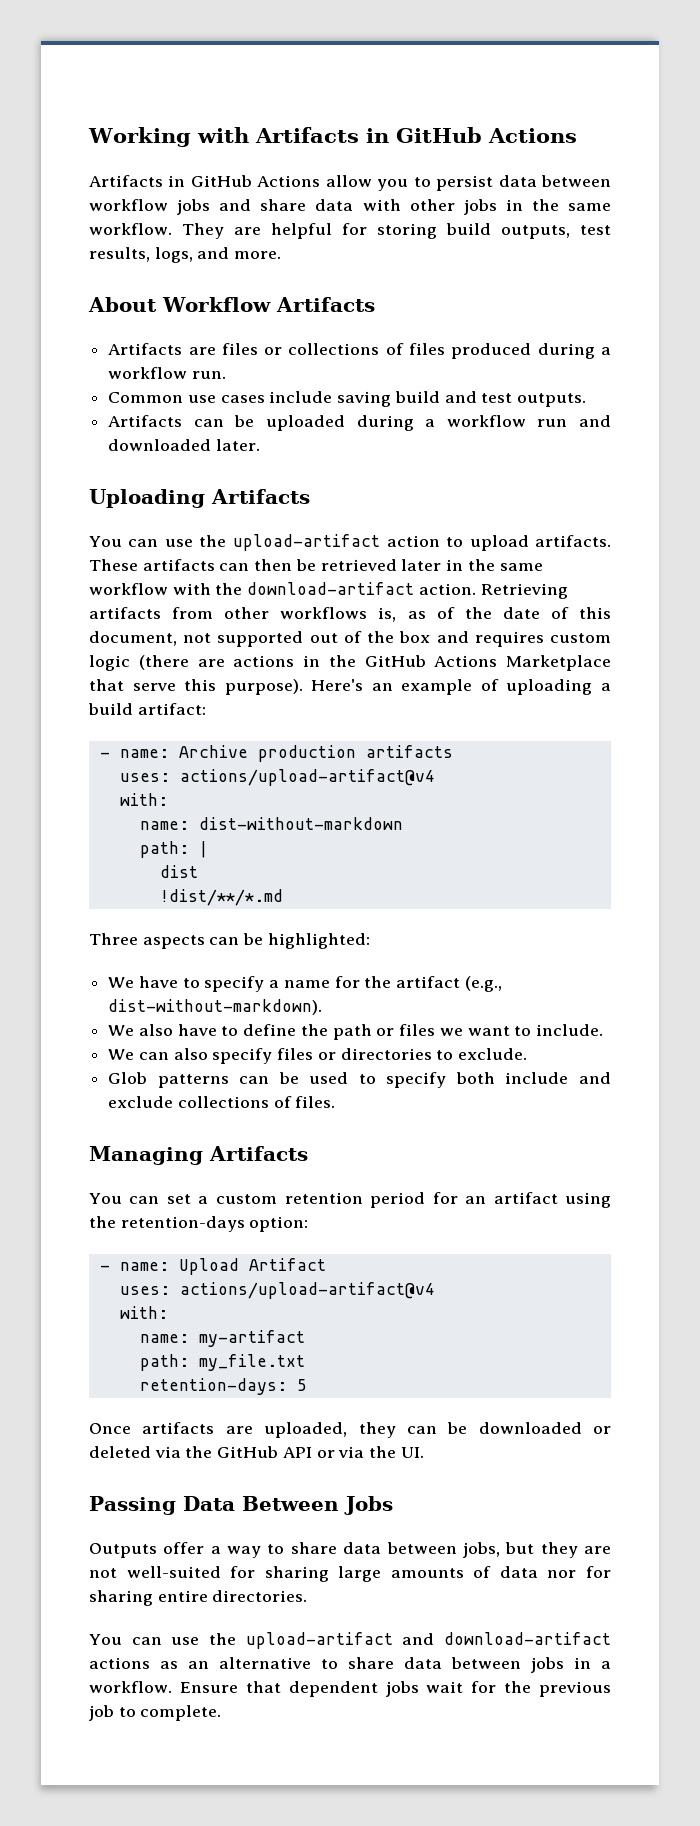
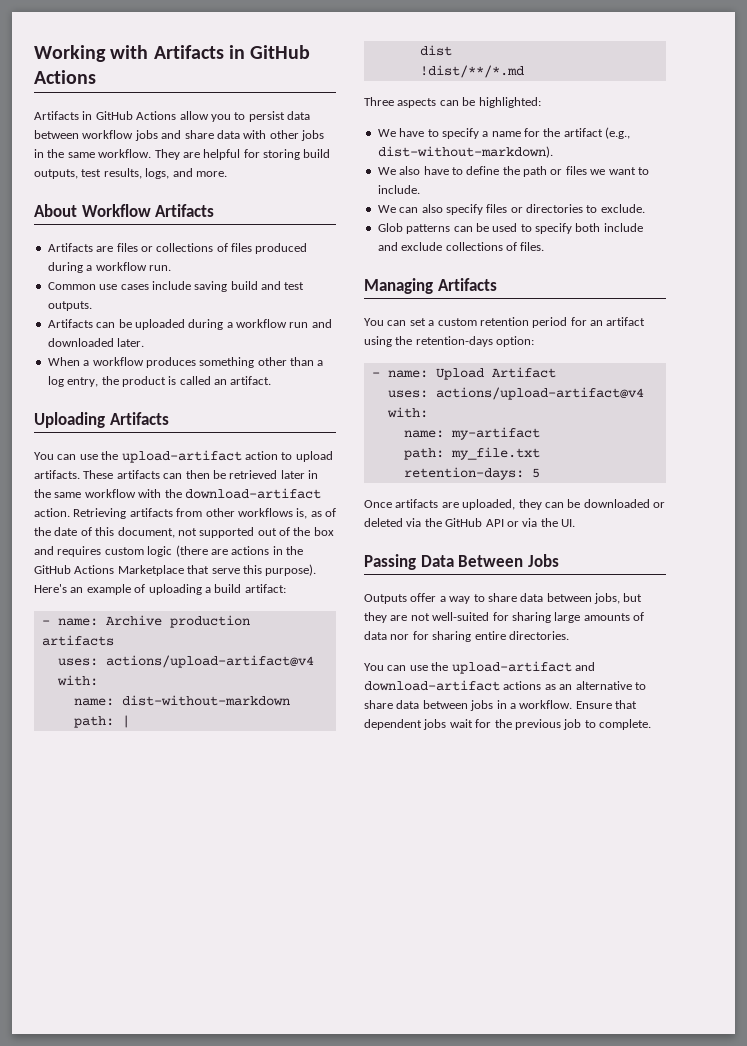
(260, 445) none -> [47,357,324,368] [47,376,272,387] // When a workflow produces something other than a log entry, the product is called an artifact.

